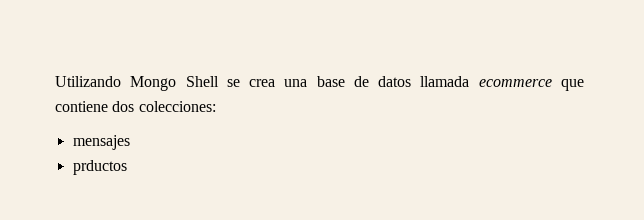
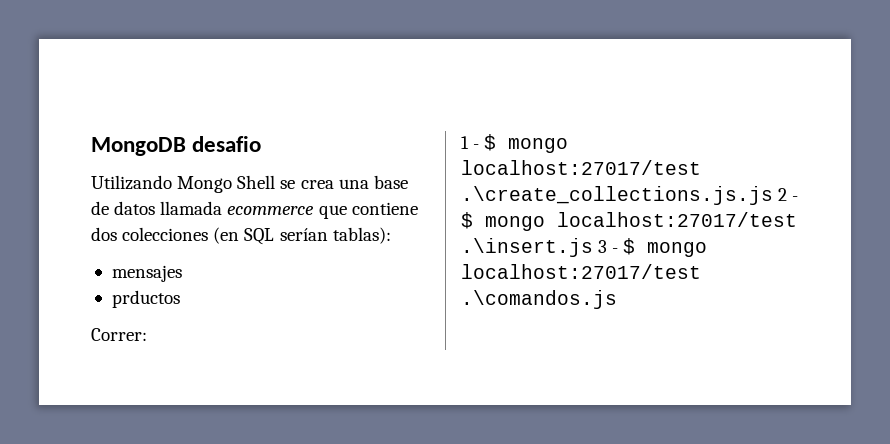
(55, 81) none -> [91,136,262,156] MongoDB desafio //
[138,101,216,112] [72,135,130,150] [72,160,127,175] colecciones: // mensajes // prductos -> [122,227,391,245] [111,265,182,282] [111,290,180,308] [91,328,147,341] [461,134,569,153] [461,160,701,175] [461,186,799,205] [461,212,797,231] [461,238,708,257] [461,264,701,279] [461,290,617,309] colecciones (en SQL serían tablas): // mensajes // prductos // Correr: // 1 - $ mongo localhost:27017/test .\create_collections.js.js 2 - $ mongo localhost:27017/test .\insert.js 3 - $ mongo localhost:27017/test .\comandos.js

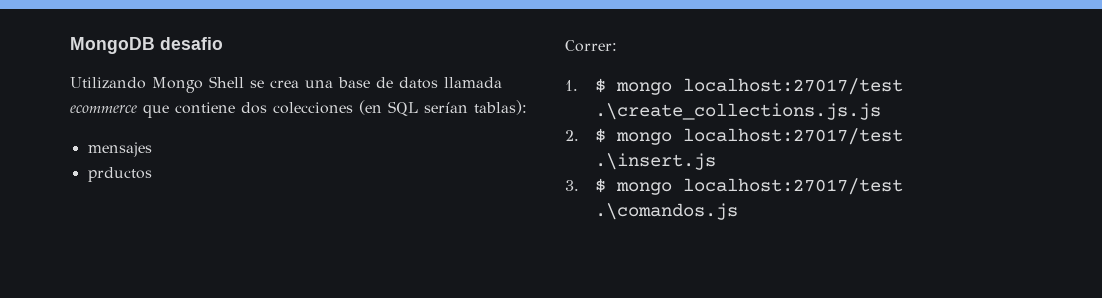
[461,136,480,149] 1 - -> [565,80,578,91] 1.
[778,188,799,201] 2 - -> [565,130,579,141] // 2.
[598,240,619,253] 3 - -> [565,180,579,191] // 3.

